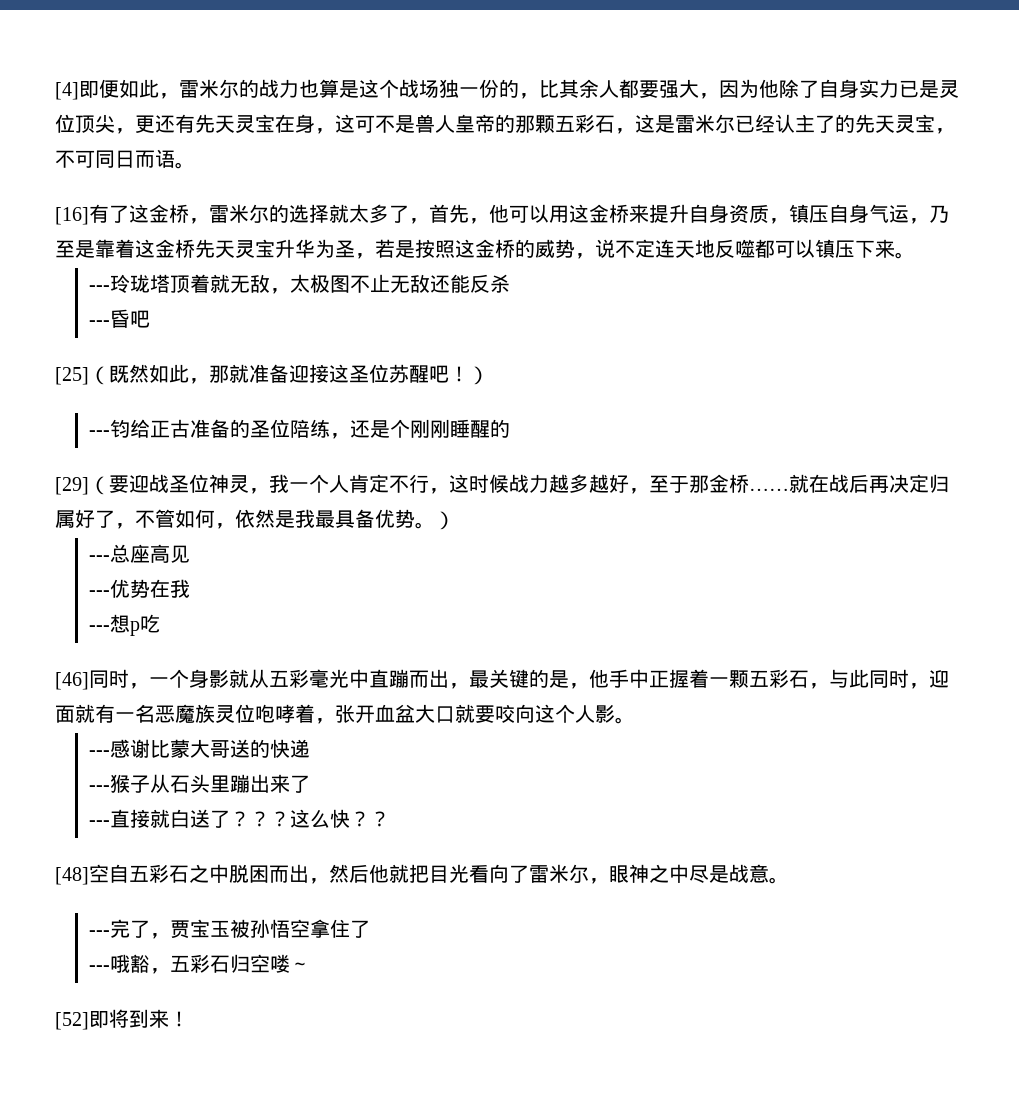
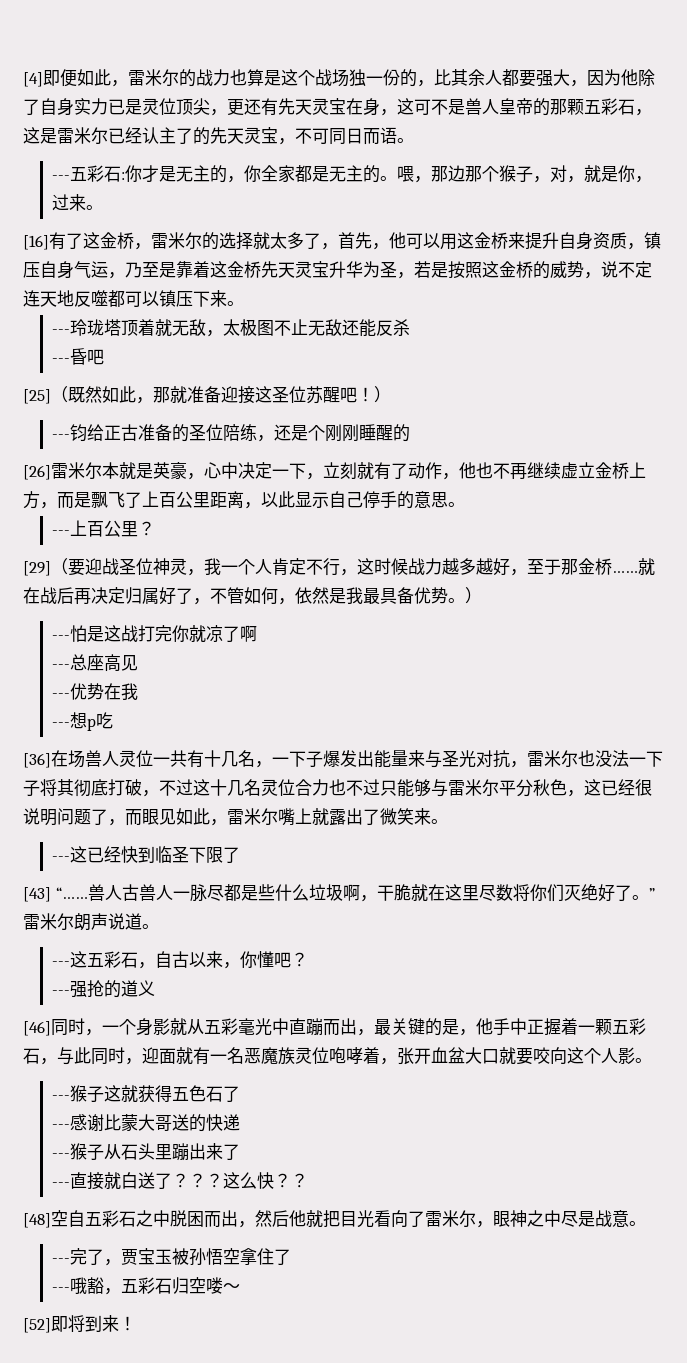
(195, 165) none -> [52,165,653,183] [52,194,104,211] // ---五彩石:你才是无主的，你全家都是无主的。喂，那边那个猴子，对，就是你，过来。
(511, 428) none -> [23,462,646,480] [23,491,465,509] [52,520,156,537] // [26]雷米尔本就是英豪，心中决定一下，立刻就有了动作，他也不再继续虚立金桥上方，而是飘飞了上百公里距离，以此显示自己停手的意思。 // ---上百公里？
(455, 520) none -> [52,625,258,643] // ---怕是这战打完你就凉了啊
(161, 623) none -> [23,750,663,768] [23,779,652,797] [23,808,448,826] [52,846,241,863] [23,884,655,902] [23,913,159,931] [52,951,309,969] [52,980,156,998] // [36]在场兽人灵位一共有十几名，一下子爆发出能量来与圣光对抗，雷米尔也没法一下子将其彻底打破，不过这十几名灵位合力也不过只能够与雷米尔平分秋色，这已经很说明问题了，而眼见如此，雷米尔嘴上就露出了微笑来。 // ---这已经快到临圣下限了 // [43] “……兽人古兽人一脉尽都是些什么垃圾啊，干脆就在这里尽数将你们灭绝好了。”雷米尔朗声说道。 // ---这五彩石，自古以来，你懂吧？ // ---强抢的道义
(635, 720) none -> [52,1085,241,1103] // ---猴子这就获得五色石了

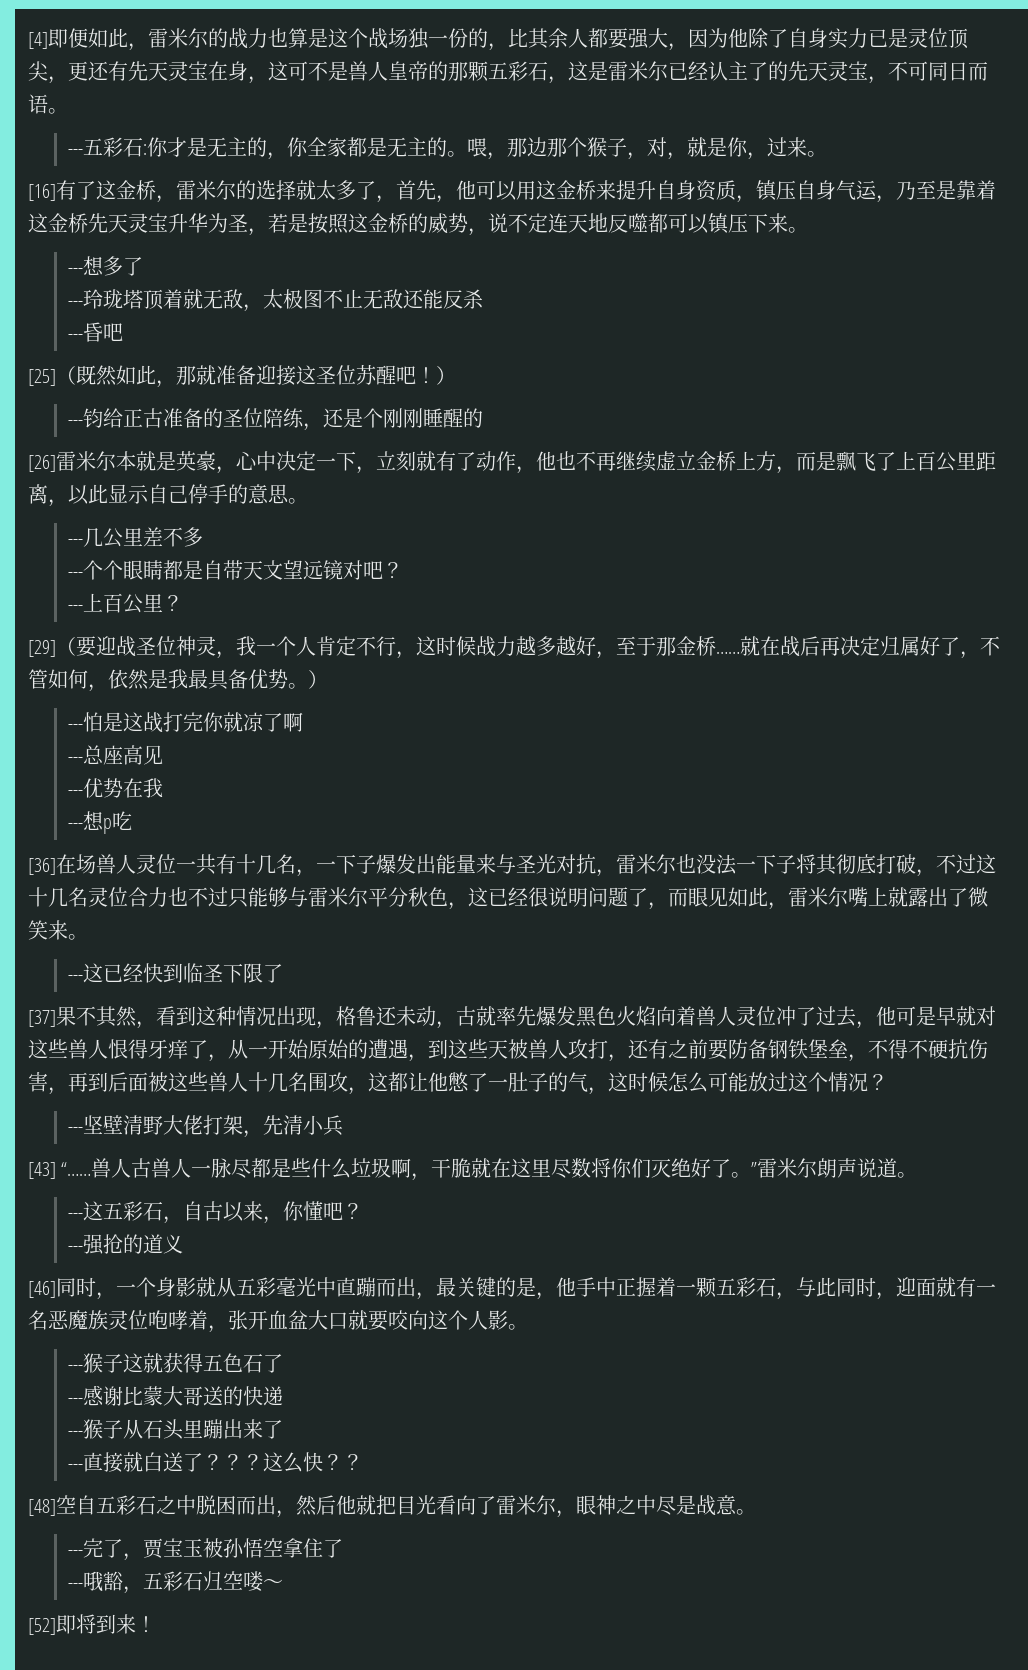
(244, 303) none -> [67,256,143,276] // ---想多了
(465, 504) none -> [67,527,203,548] [67,560,403,580] // ---几公里差不多 // ---个个眼睛都是自带天文望远镜对吧？
(241, 855) none -> [28,1006,996,1029] [28,1039,988,1062] [28,1072,888,1095] [67,1115,343,1138] // [37]果不其然，看到这种情况出现，格鲁还未动，古就率先爆发黑色火焰向着兽人灵位冲了过去，他可是早就对这些兽人恨得牙痒了，从一开始原始的遭遇，到这些天被兽人攻打，还有之前要防备钢铁堡垒，不得不硬抗伤害，再到后面被这些兽人十几名围攻，这都让他憋了一肚子的气，这时候怎么可能放过这个情况？ // ---坚壁清野大佬打架，先清小兵

